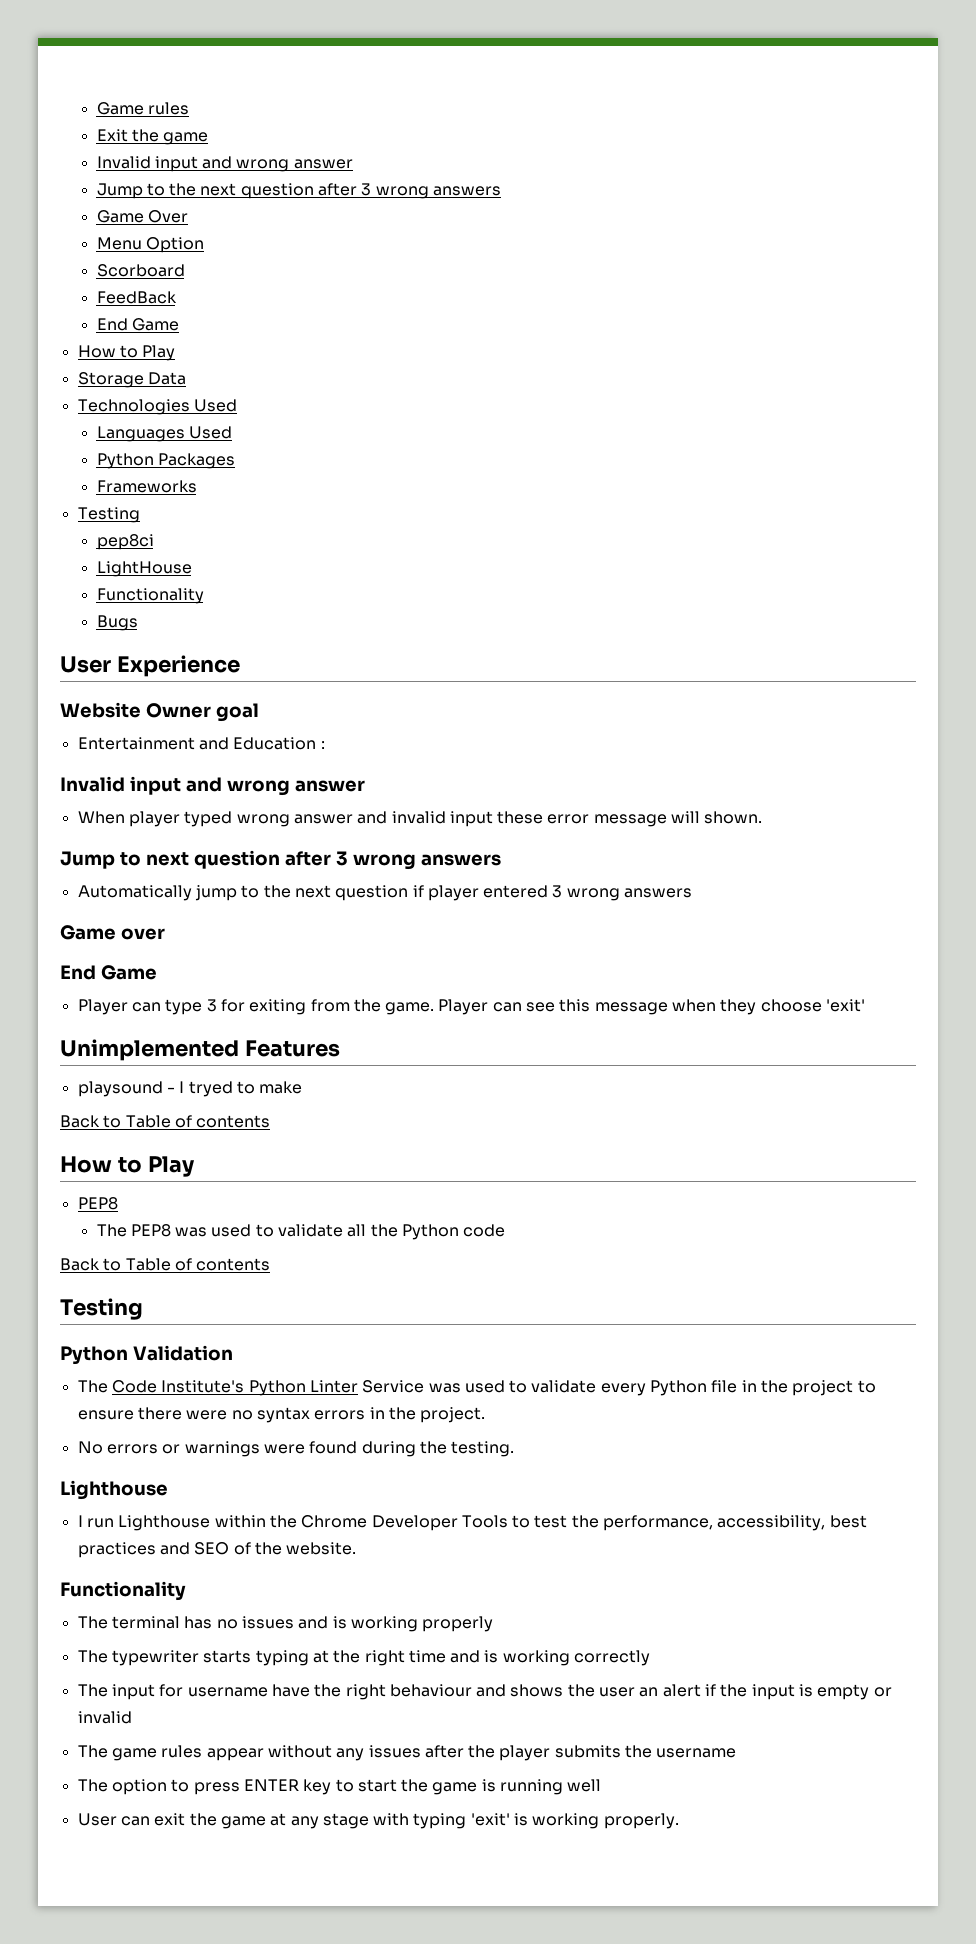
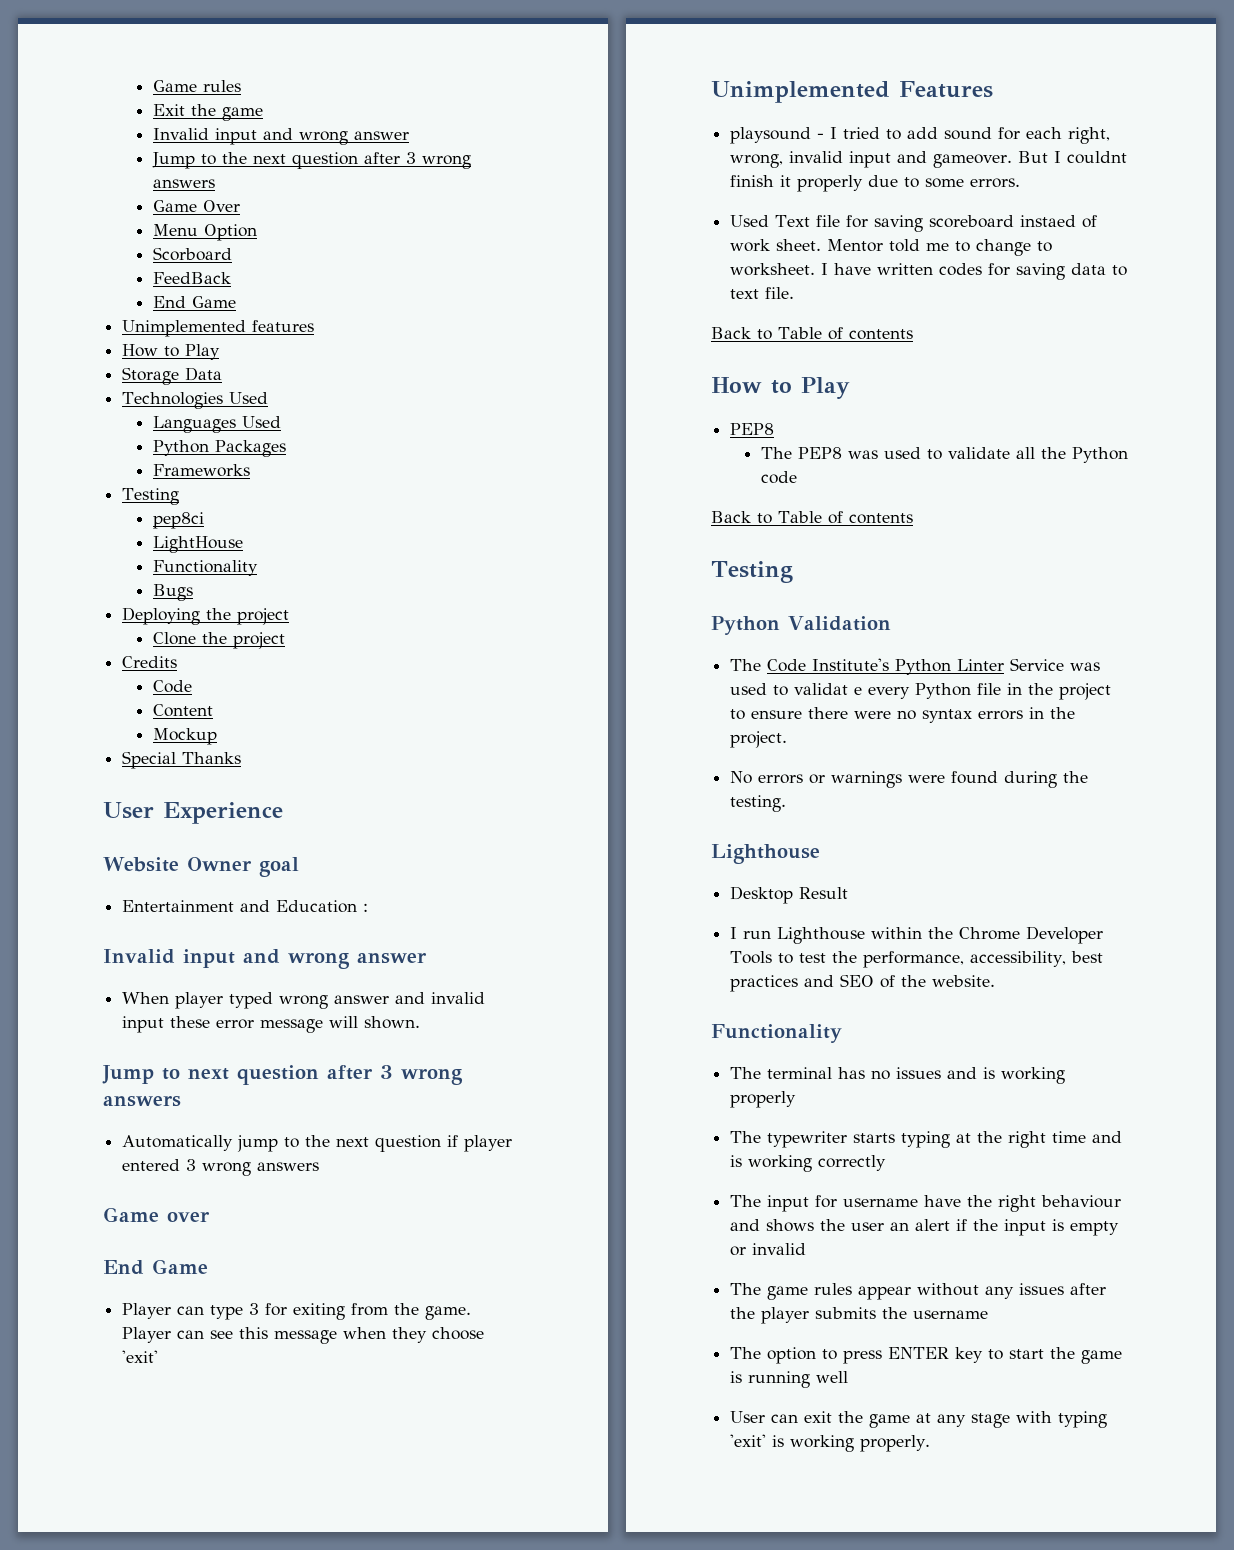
(179, 324) none -> [122,320,315,337] // Unimplemented features
(138, 623) none -> [122,607,290,625] [152,632,285,649] [122,656,178,668] [152,680,192,693] [152,704,213,717] [152,728,217,745] [122,751,242,769] // Deploying the project // Clone the project // Credits // Code // Content // Mockup // Special Thanks
[188,1081,303,1097] tryed to make -> [843,127,1111,144] [730,151,1128,168] [730,175,1021,192] [730,215,1098,232] [730,239,1053,256] [730,263,1128,280] [730,287,795,299] tried to add sound for each right, wrong, invalid input and gameover. But I couldnt finish it properly due to some errors. // Used Text file for saving scoreboard instaed of work sheet. Mentor told me to change to worksheet. I have written codes for saving data to text file.
[531,1380,597,1393] validate -> [794,683,863,695] validat e
(168, 1490) none -> [730,886,849,904] // Desktop Result

